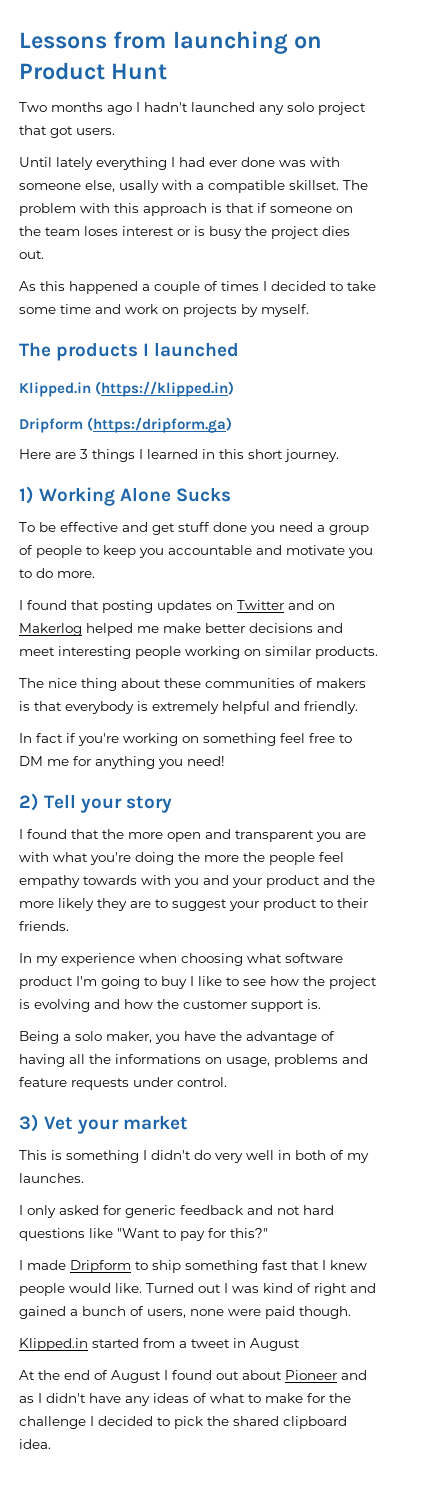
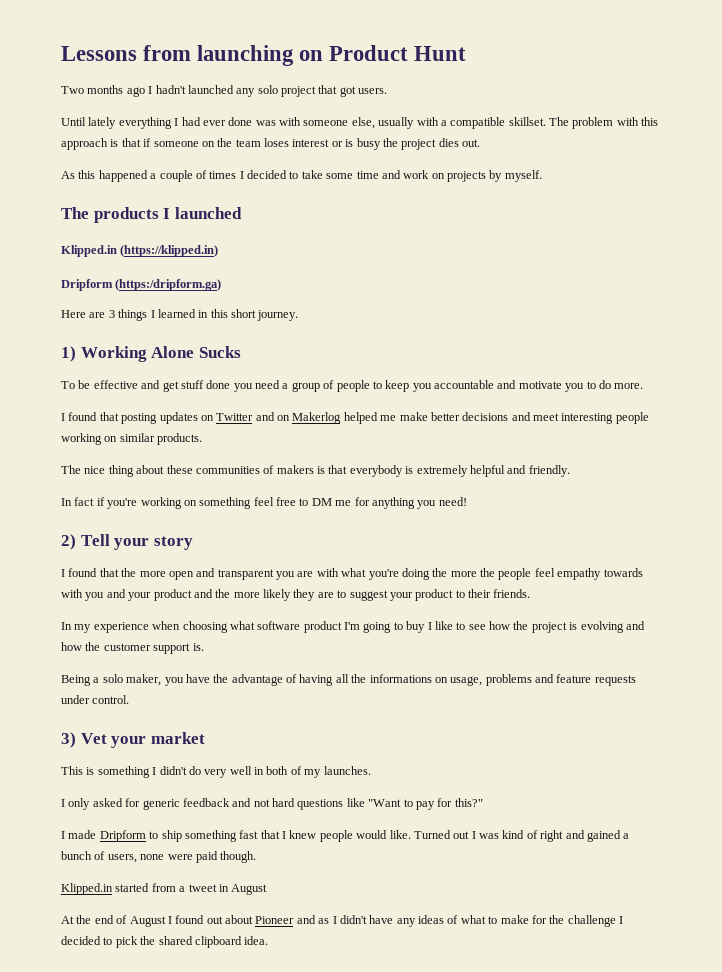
[119,180,159,193] usally -> [378,117,415,129] usually

